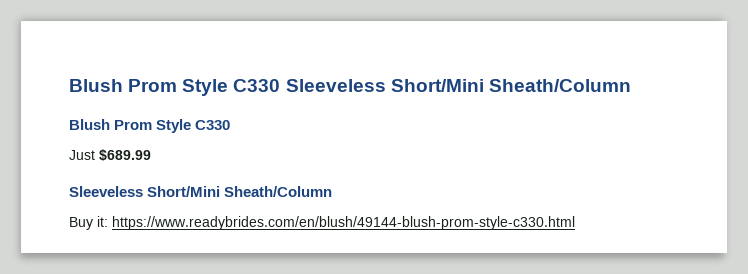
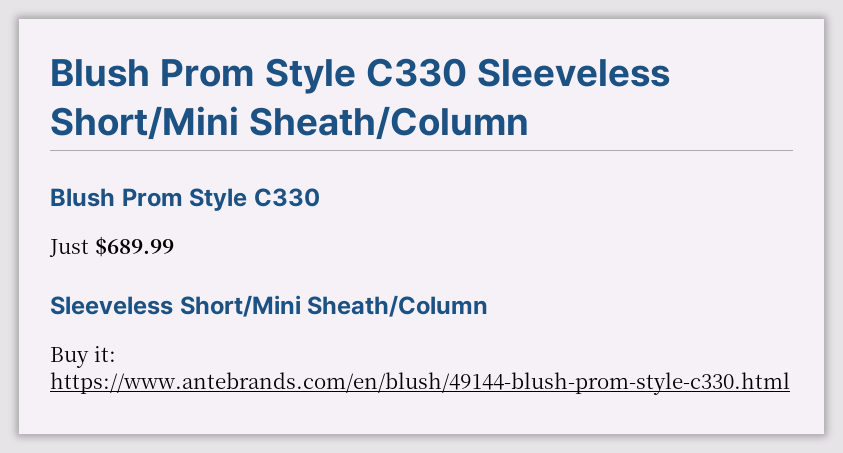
[112,216,575,230] https://www.readybrides.com/en/blush/49144-blush-prom-style-c330.html -> [50,372,790,395] https://www.antebrands.com/en/blush/49144-blush-prom-style-c330.html

